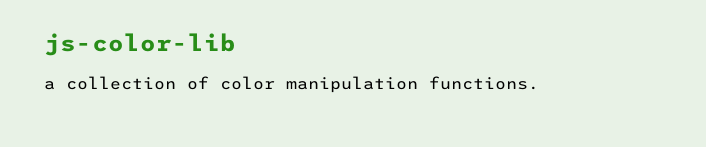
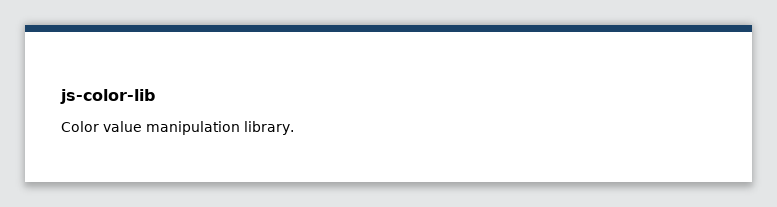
[44,76,539,93] a collection of color manipulation functions. -> [61,121,294,135] Color value manipulation library.

